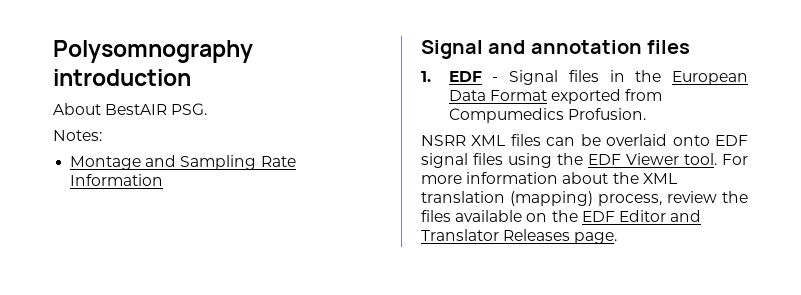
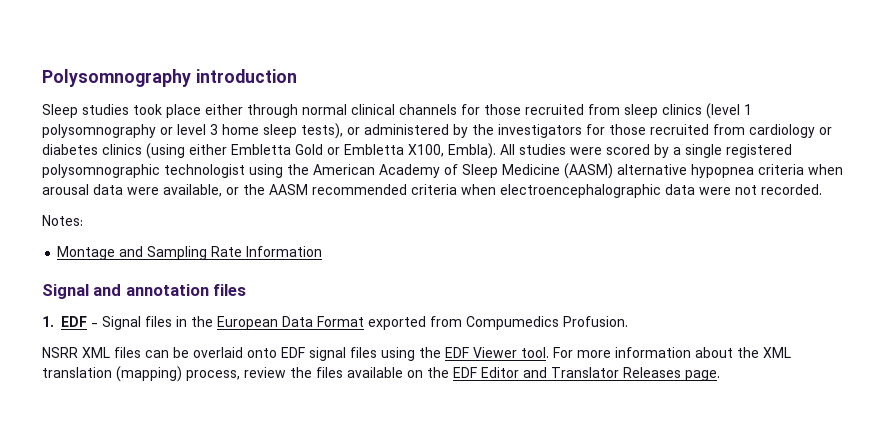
[53,103,208,115] About BestAIR PSG. -> [42,103,752,119] [42,123,832,139] [42,143,792,159] [42,163,843,179] [42,184,822,198] Sleep studies took place either through normal clinical channels for those recruited from sleep clinics (level 1 polysomnography or level 3 home sleep tests), or administered by the investigators for those recruited from cardiology or diabetes clinics (using either Embletta Gold or Embletta X100, Embla). All studies were scored by a single registered polysomnographic technologist using the American Academy of Sleep Medicine (AASM) alternative hypopnea criteria when arousal data were available, or the AASM recommended criteria when electroencephalographic data were not recorded.

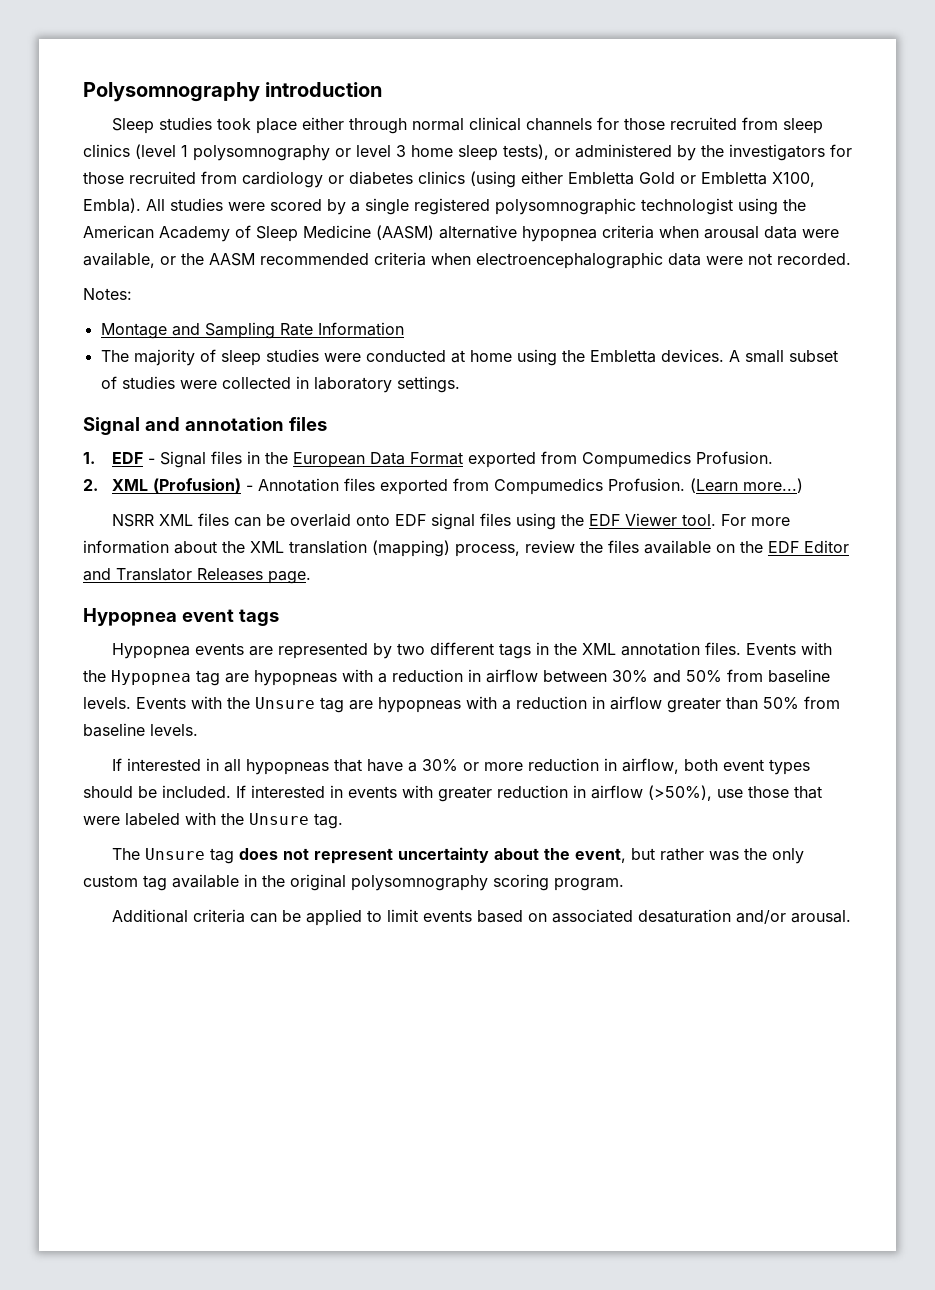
(323, 251) none -> [100,349,838,366] [100,376,460,393] // The majority of sleep studies were conducted at home using the Embletta devices. A small subset of studies were collected in laboratory settings.
(628, 321) none -> [83,478,803,495] // 2. XML (Profusion) - Annotation files exported from Compumedics Profusion. (Learn more...)
(720, 375) none -> [83,608,279,626] [112,642,833,659] [83,669,830,686] [83,696,840,713] [83,723,198,737] [112,758,811,775] [83,785,822,802] [83,812,343,829] [112,847,805,864] [83,874,624,891] [112,909,852,926] // Hypopnea event tags // Hypopnea events are represented by two different tags in the XML annotation files. Events with the Hypopnea tag are hypopneas with a reduction in airflow between 30% and 50% from baseline levels. Events with the Unsure tag are hypopneas with a reduction in airflow greater than 50% from baseline levels. // If interested in all hypopneas that have a 30% or more reduction in airflow, both event types should be included. If interested in events with greater reduction in airflow (>50%), use those that were labeled with the Unsure tag. // The Unsure tag does not represent uncertainty about the event, but rather was the only custom tag available in the original polysomnography scoring program. // Additional criteria can be applied to limit events based on associated desaturation and/or arousal.

